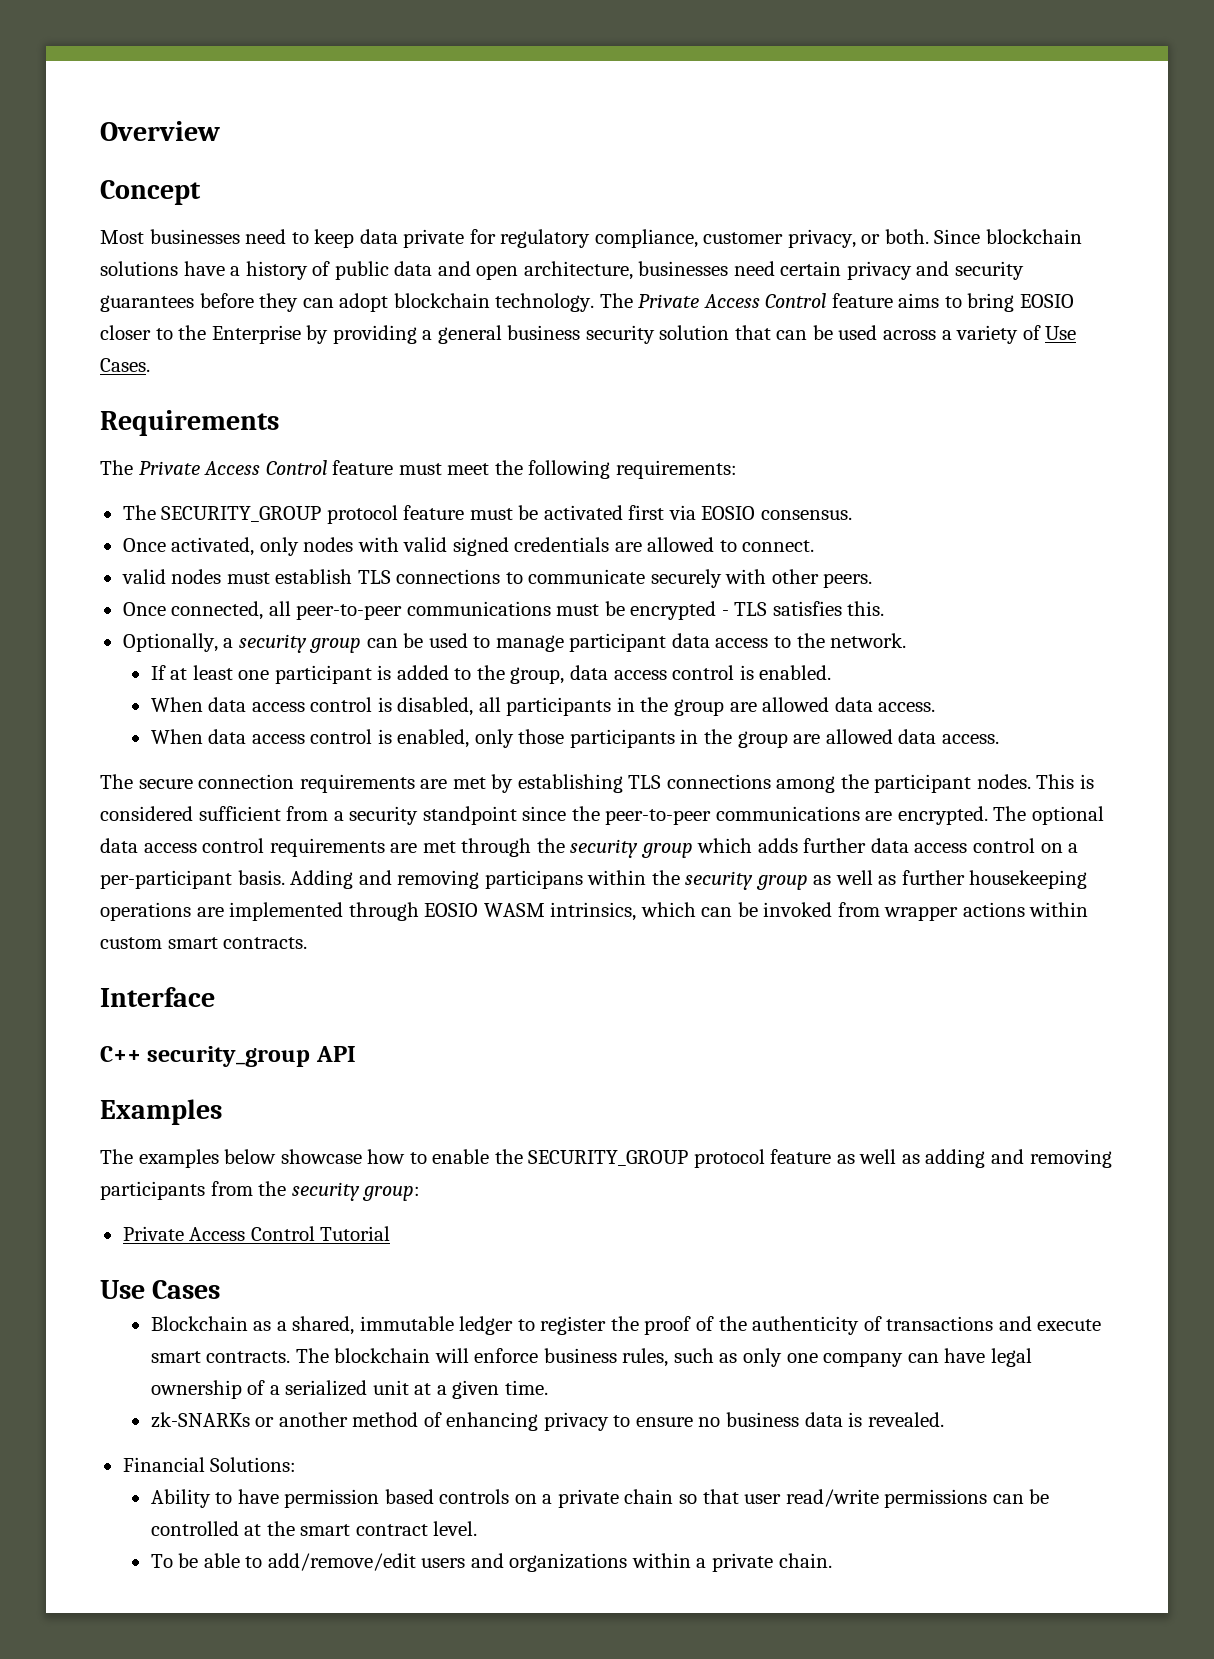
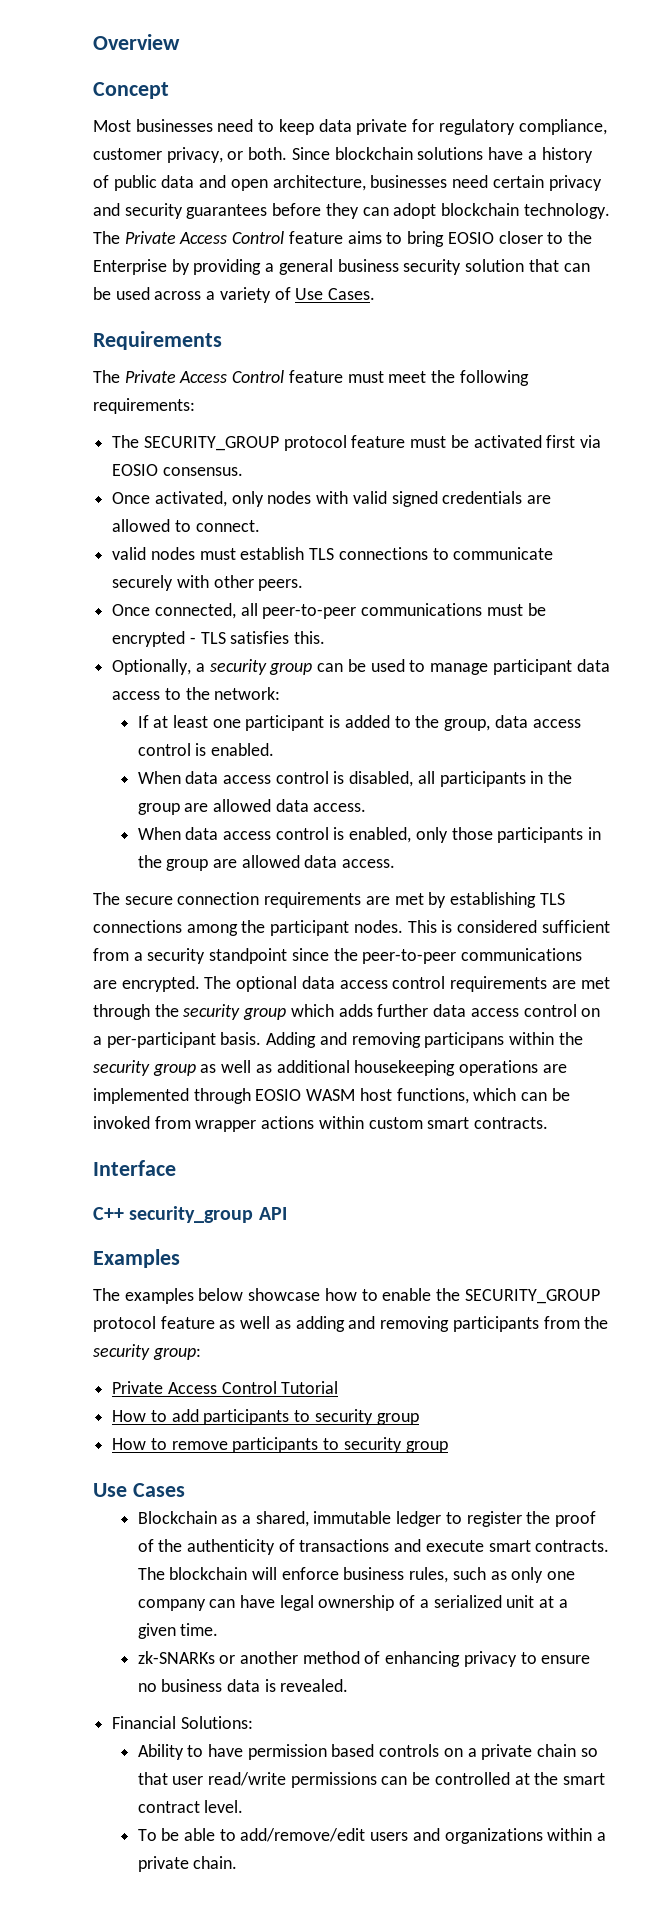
[830,633,907,648] network. -> [214,687,281,700] network:
[901,870,965,885] further -> [276,1060,350,1073] additional
[550,902,637,921] intrinsics, -> [359,1088,469,1104] host functions,
(391, 1233) none -> [112,1409,419,1425] [112,1437,448,1453] // How to add participants to security group // How to remove participants to security group

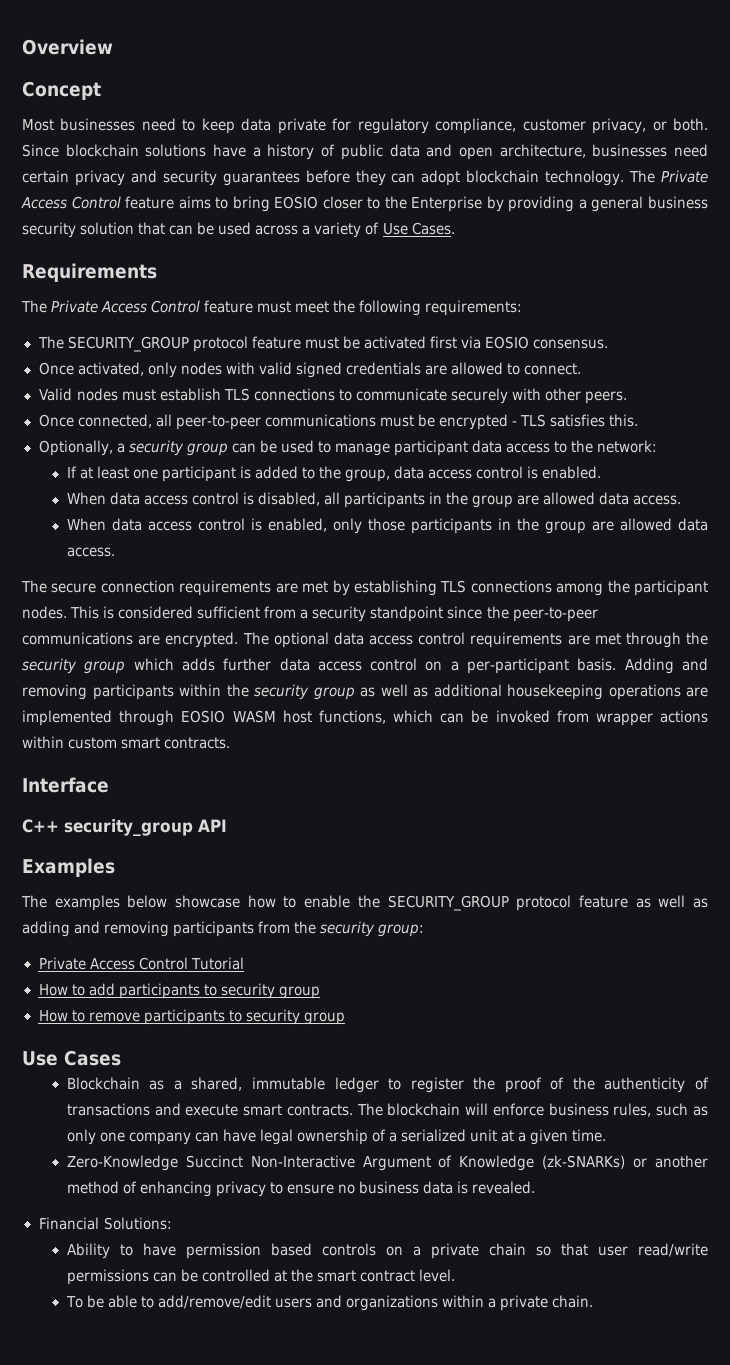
[112,547,147,560] valid -> [38,388,73,401] Valid
[424,1032,505,1048] participans -> [92,684,174,700] participants
[137,1651,215,1664] zk-SNARKs -> [66,1155,626,1171] Zero-Knowledge Succinct Non-Interactive Argument of Knowledge (zk-SNARKs)

